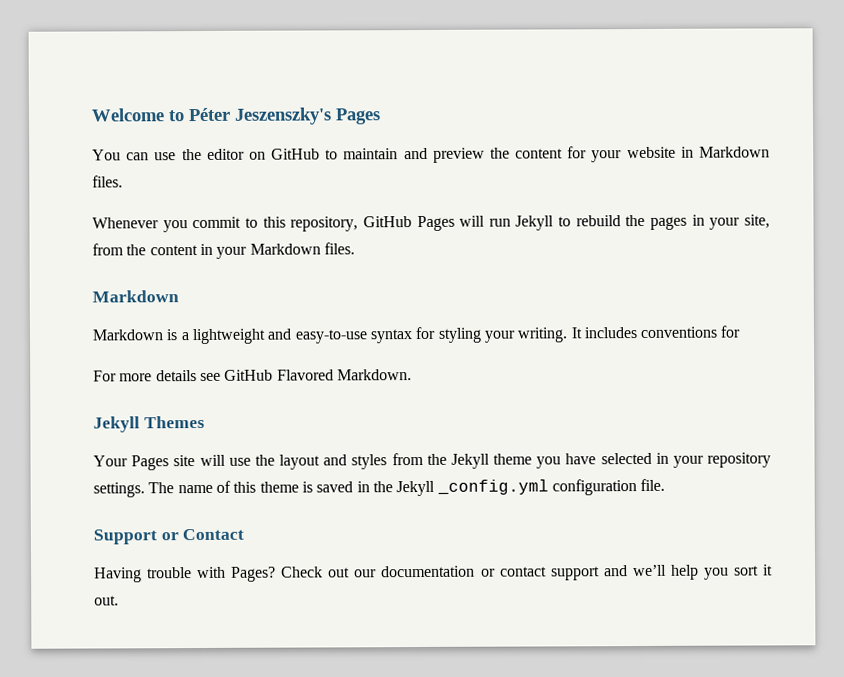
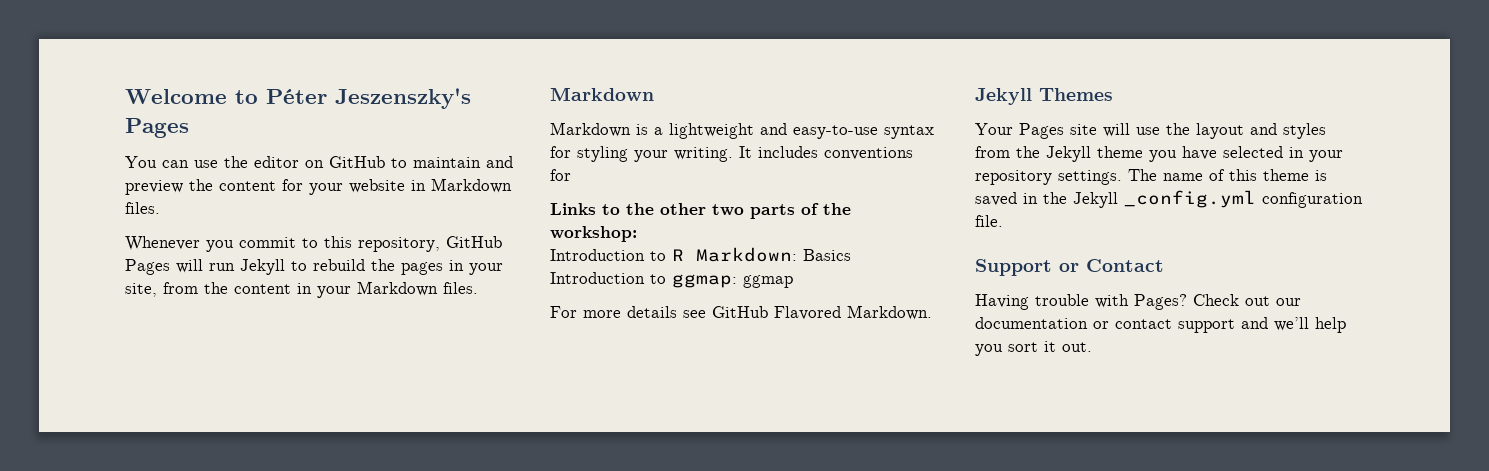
(741, 331) none -> [550,203,851,219] [550,226,637,242] [550,247,851,262] [550,272,793,288] // Links to the other two parts of the workshop: // Introduction to R Markdown: Basics Introduction to ggmap: ggmap

